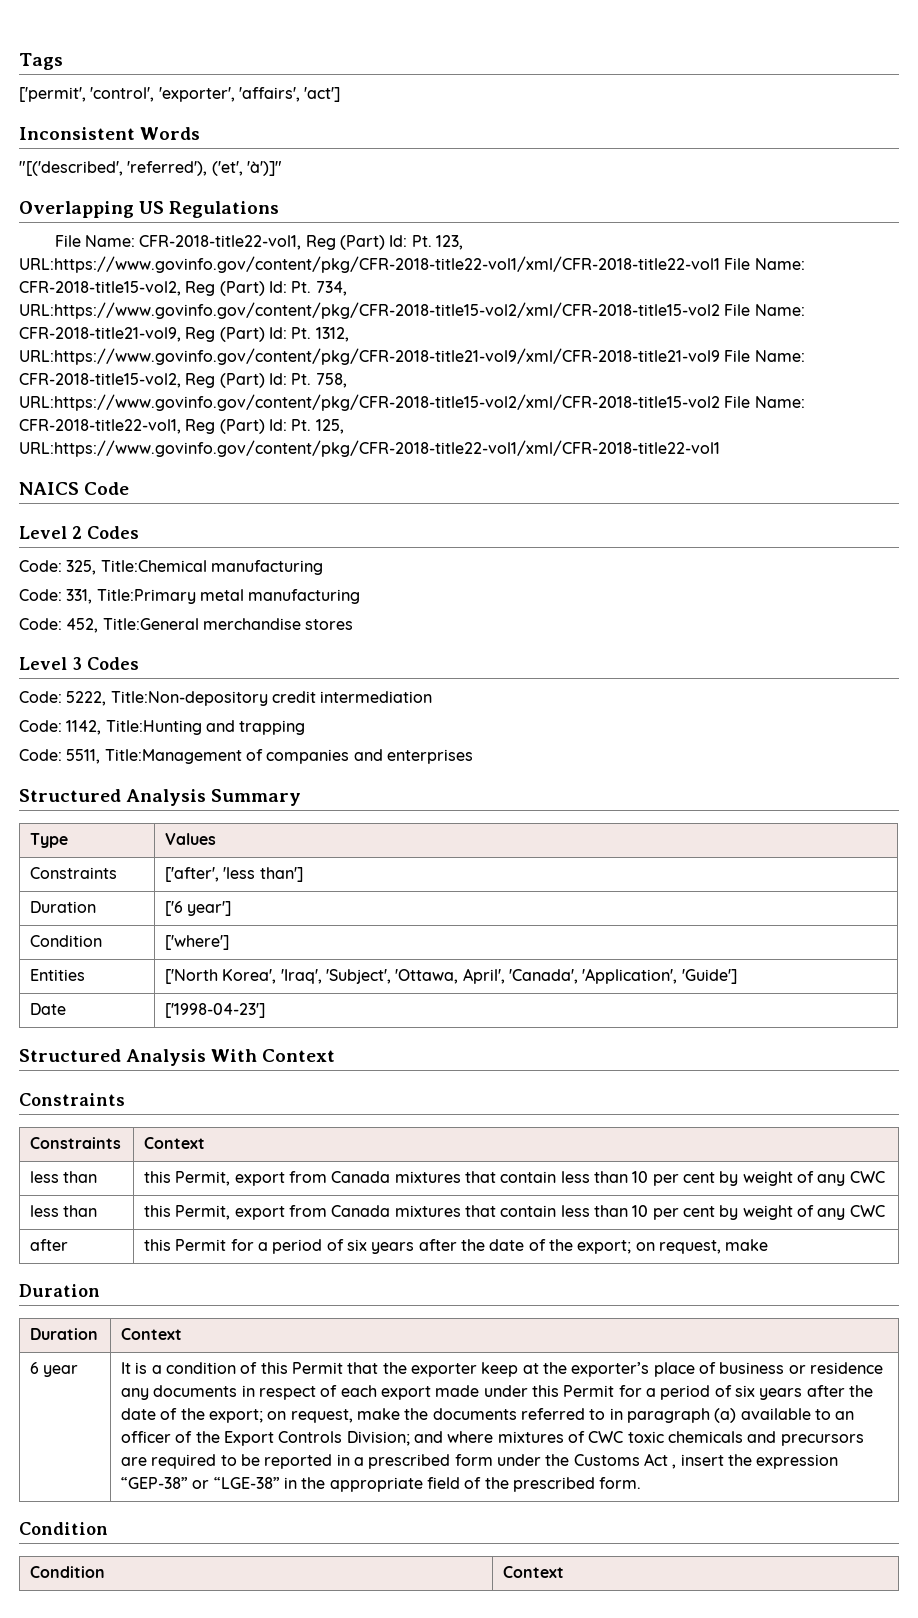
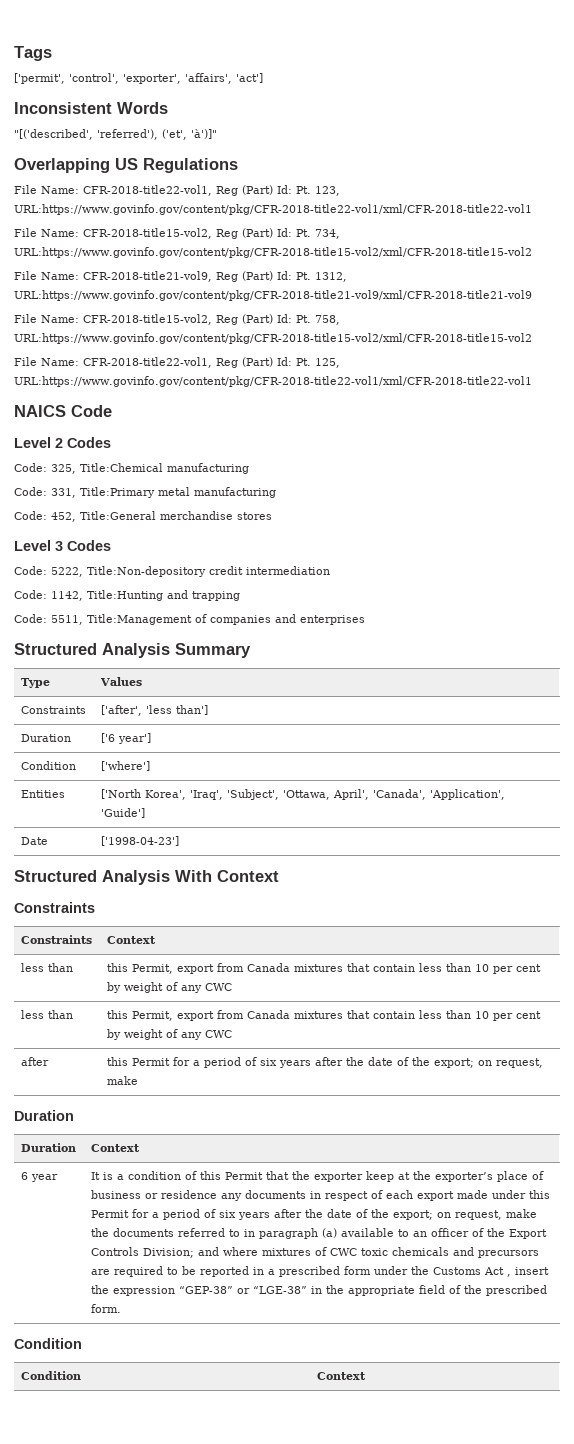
(720, 264) none -> (532, 209) //
(720, 310) none -> (532, 252) //
(720, 356) none -> (532, 295) //
(720, 402) none -> (532, 338) //

